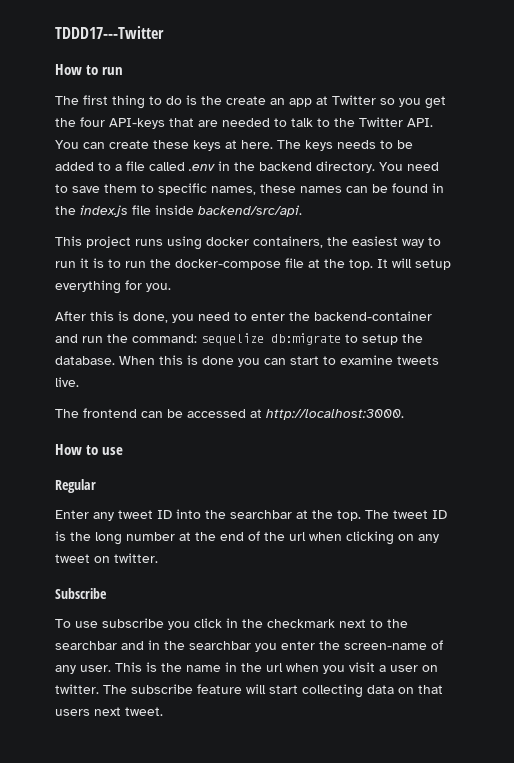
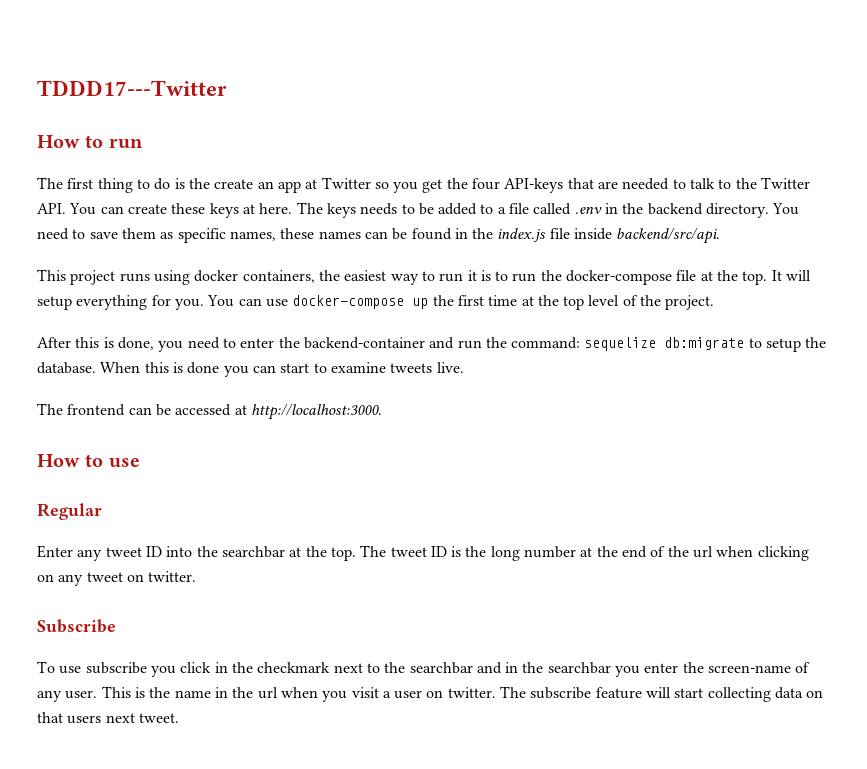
[141,184,154,193] to -> [160,232,174,239] as
(171, 287) none -> [207,295,715,310] You can use docker-compose up the first time at the top level of the project.

